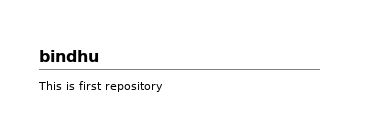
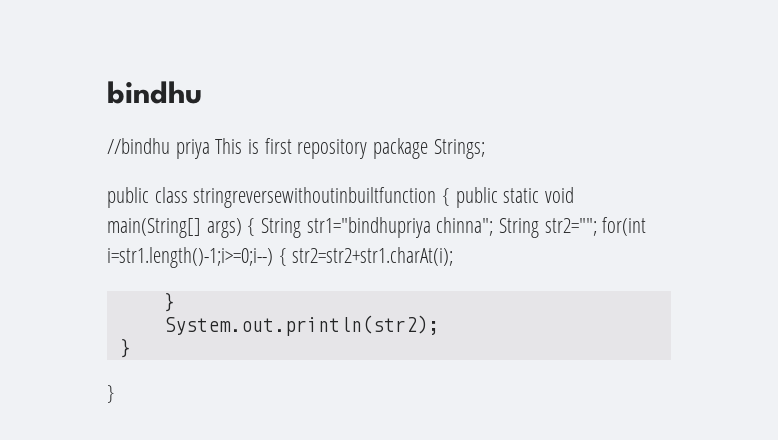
(99, 56) none -> [107,138,210,159] //bindhu priya
(163, 87) none -> [373,138,485,159] [107,187,575,208] [107,217,647,238] [107,247,454,268] [163,292,175,312] [163,315,439,336] [119,338,131,358] [107,385,115,403] package Strings; // public class stringreversewithoutinbuiltfunction { public static void main(String[] args) { String str1="bindhupriya chinna"; String str2=""; for(int i=str1.length()-1;i>=0;i--) { str2=str2+str1.charAt(i); // } // System.out.println(str2); // } // }

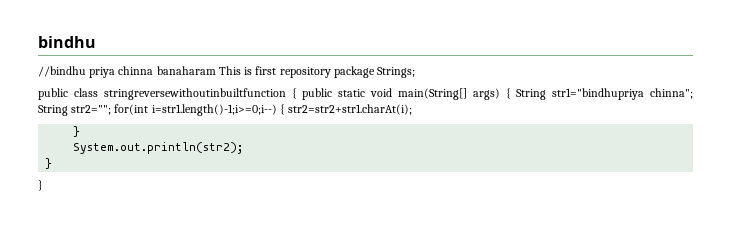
(210, 149) none -> [118,66,216,75] chinna banaharam

